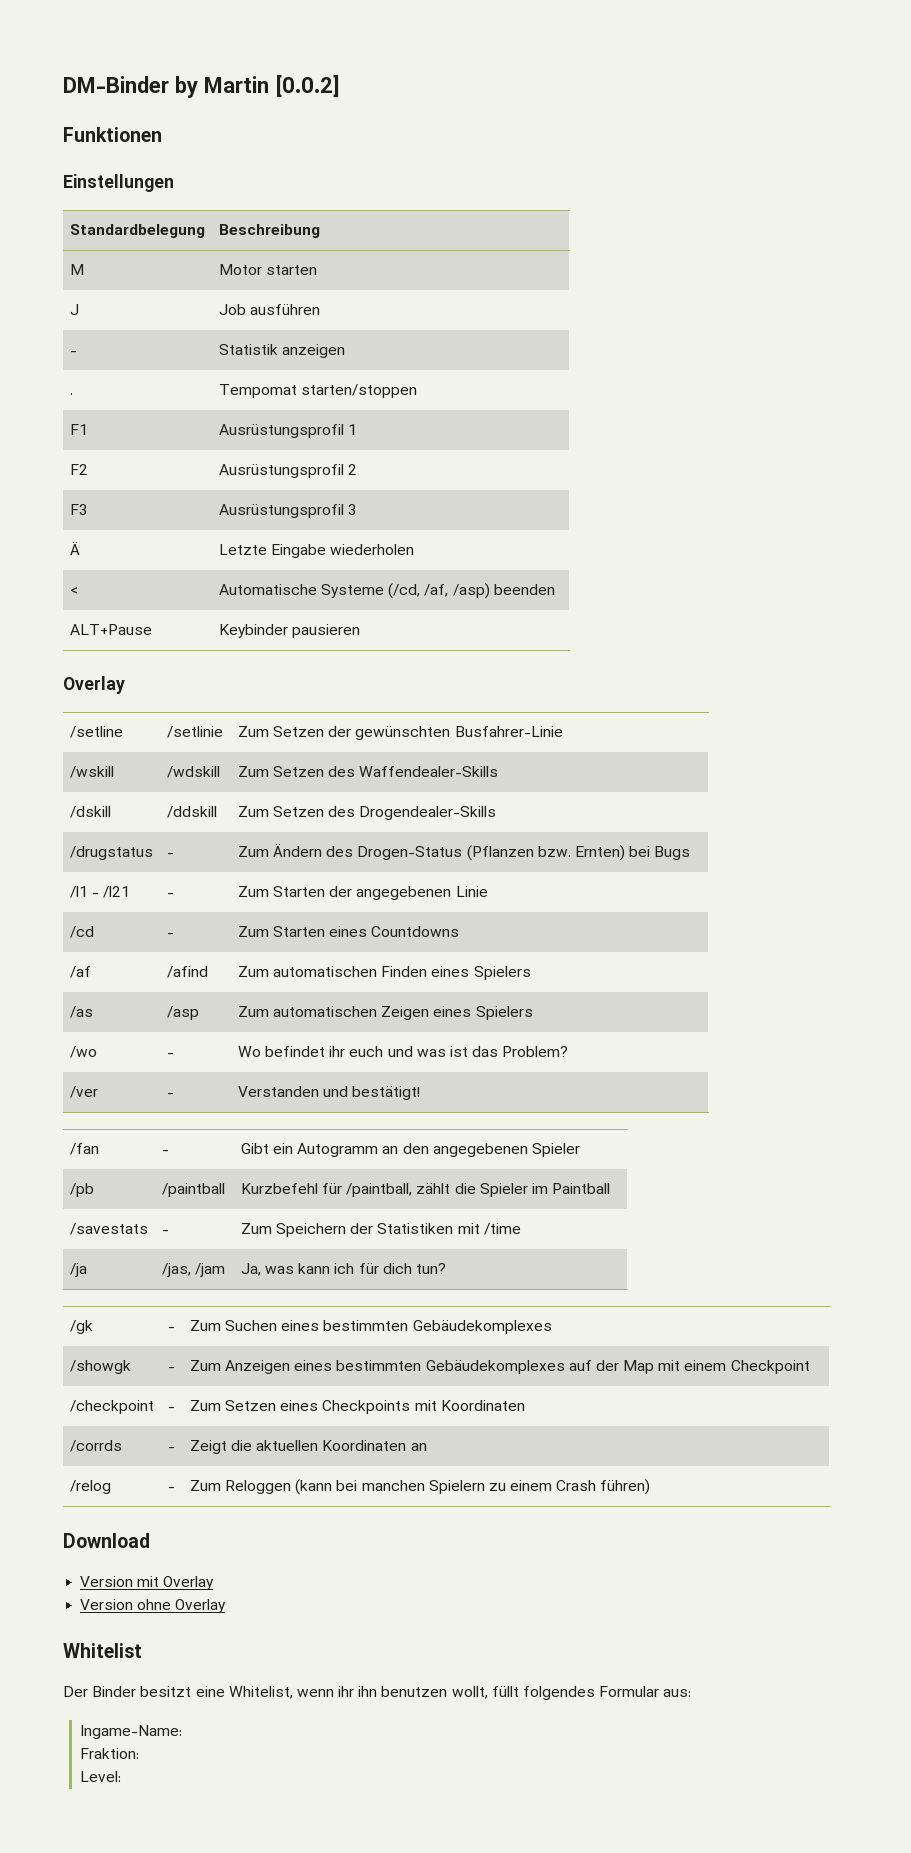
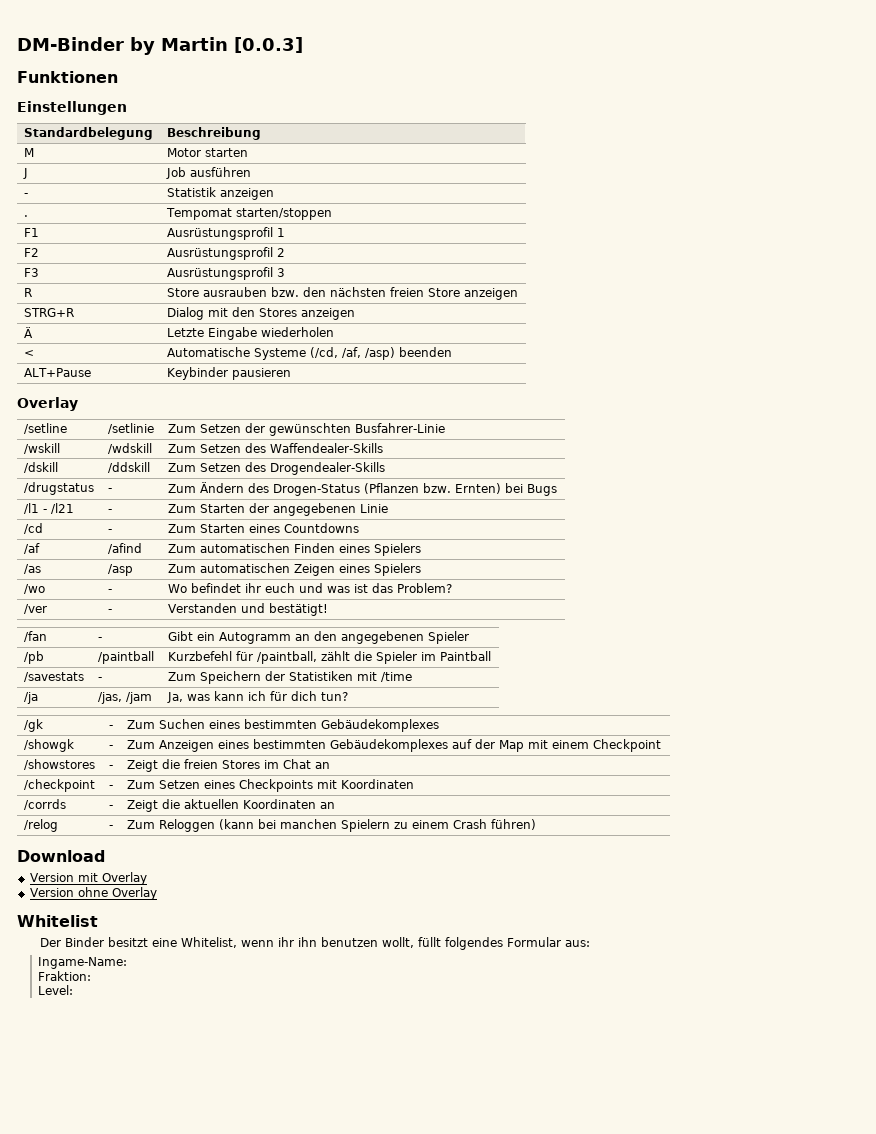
[275,75,340,97] [0.0.2] -> [234,37,303,53] [0.0.3]
(357, 509) none -> [23,288,32,297] [166,287,518,300] [23,308,74,317] [166,307,355,320] // R | Store ausrauben bzw. den nächsten freien Store anzeigen // STRG+R | Dialog mit den Stores anzeigen
(810, 1367) none -> [23,759,95,770] [108,765,113,769] [126,759,330,772] // /showstores | - | Zeigt die freien Stores im Chat an

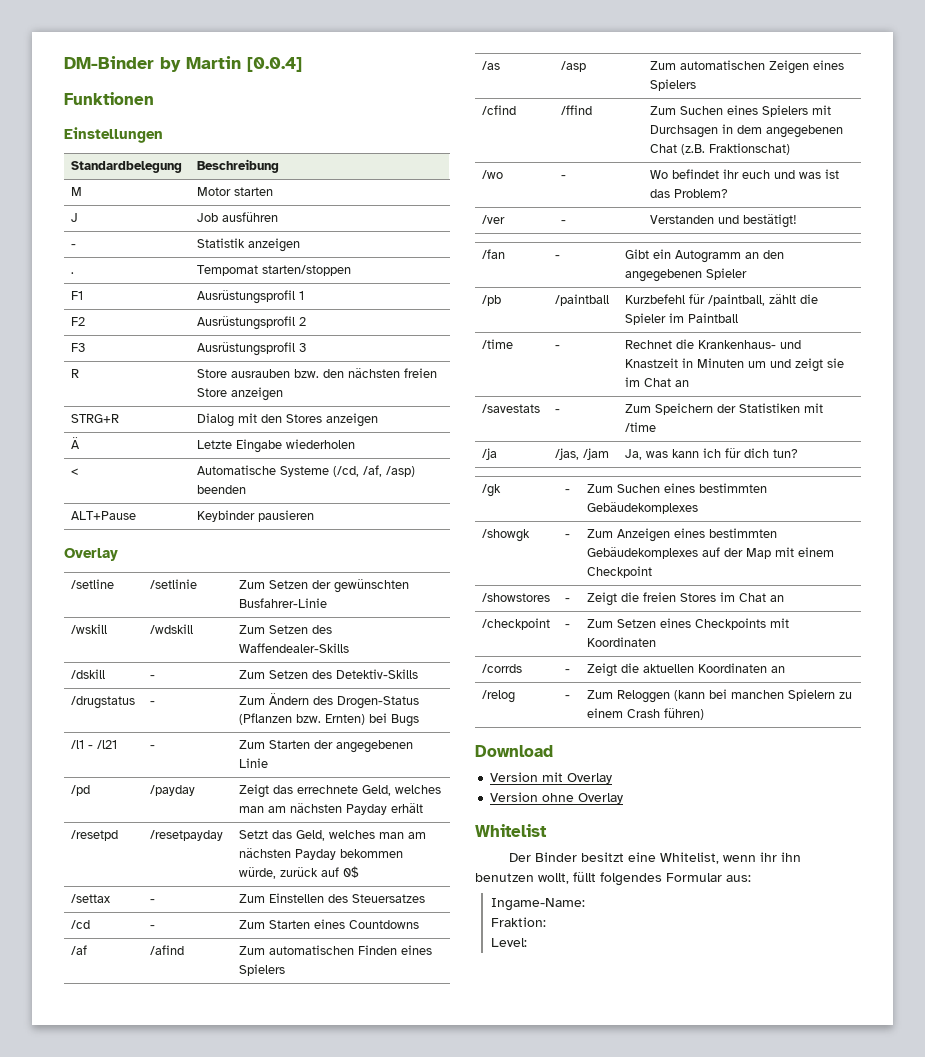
[234,37,303,53] [0.0.3] -> [247,57,302,72] [0.0.4]
[107,462,150,473] [167,462,385,475] /ddskill | Zum Setzen des Drogendealer-Skills -> [150,675,156,679] [239,669,419,679] - | Zum Setzen des Detektiv-Skills
(388, 508) none -> [71,785,91,796] [150,785,196,796] [239,784,442,798] [239,803,424,815] [71,830,119,841] [150,830,224,841] [239,830,427,841] [239,848,404,860] [239,866,360,879] [71,894,111,903] [150,899,156,903] [239,893,426,903] // /pd | /payday | Zeigt das errechnete Geld, welches man am nächsten Payday erhält // /resetpd | /resetpayday | Setzt das Geld, welches man am nächsten Payday bekommen würde, zurück auf 0$ // /settax | - | Zum Einstellen des Steuersatzes
(421, 569) none -> [482,105,517,115] [561,105,593,115] [650,105,832,117] [650,124,844,138] [650,143,791,155] // /cfind | /ffind | Zum Suchen eines Spielers mit Durchsagen in dem angegebenen Chat (z.B. Fraktionschat)
(491, 656) none -> [482,339,514,349] [555,345,561,349] [625,339,802,349] [625,358,845,372] [625,377,690,387] // /time | - | Rechnet die Krankenhaus- und Knastzeit in Minuten um und zeigt sie im Chat an

